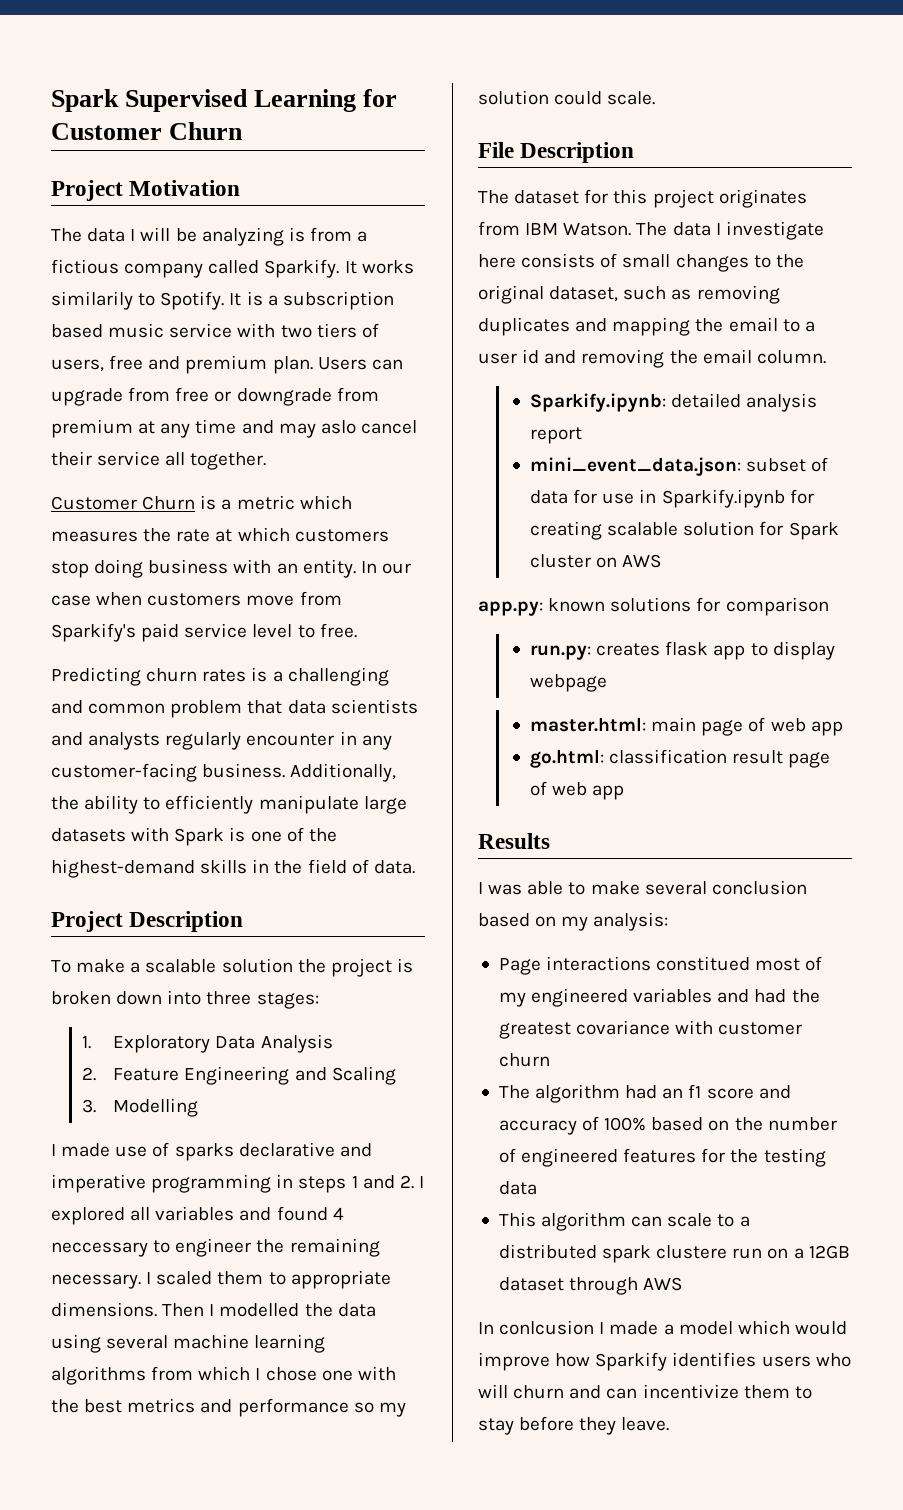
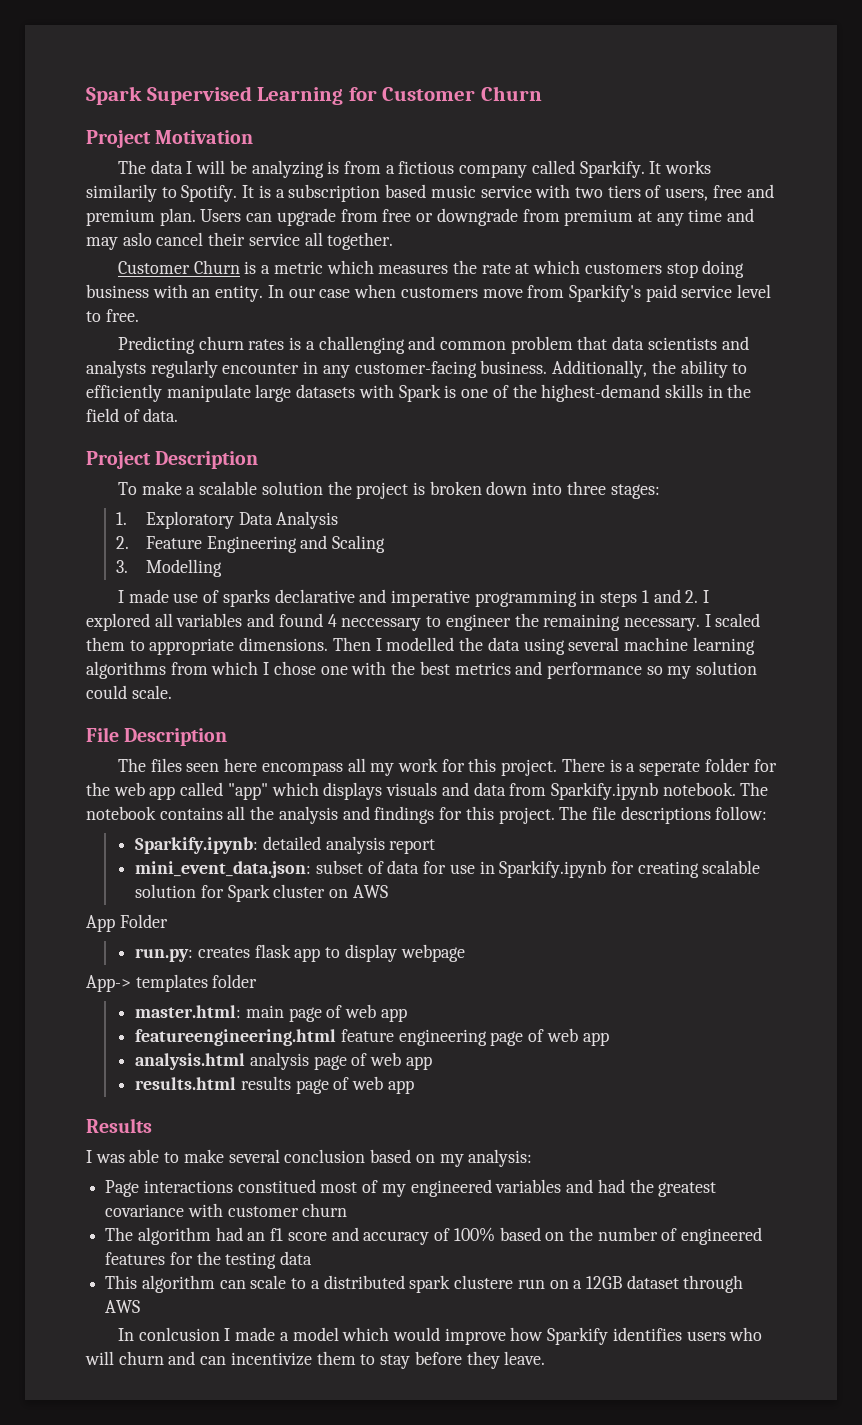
[514,189,807,208] [478,221,824,240] [478,253,804,272] [478,285,780,304] [478,317,815,336] [478,349,826,368] dataset for this project originates from IBM Watson. The data I investigate here consists of small changes to the original dataset, such as removing duplicates and mapping the email to a user id and removing the email column. -> [150,758,777,776] [86,782,769,800] [86,806,768,824] files seen here encompass all my work for this project. There is a seperate folder for the web app called "app" which displays visuals and data from Sparkify.ipynb notebook. The notebook contains all the analysis and findings for this project. The file descriptions follow:
[478,597,829,616] app.py: known solutions for comparison -> [86,914,168,932] App Folder
(608, 683) none -> [86,974,258,992] // App-> templates folder
[530,749,784,768] go.html: classification result -> [135,1028,609,1046] [135,1052,432,1070] [135,1076,291,1090] featureengineering.html feature engineering page of web app // analysis.html analysis page of web app // results.html results

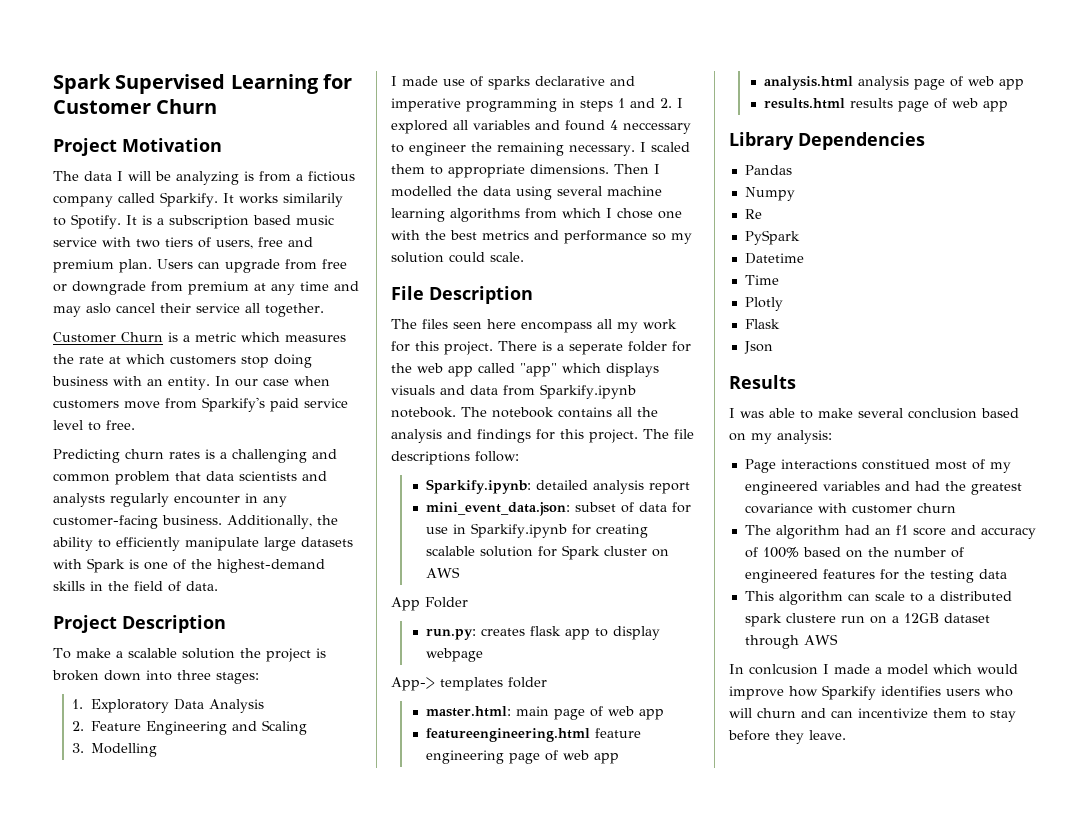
(414, 1087) none -> [729,132,925,150] [744,165,792,175] [744,187,795,201] [744,209,762,219] [744,230,800,245] [744,253,804,264] [744,275,779,285] [744,297,783,311] [744,319,780,329] [743,341,773,354] // Library Dependencies // Pandas // Numpy // Re // PySpark // Datetime // Time // Plotly // Flask // Json

